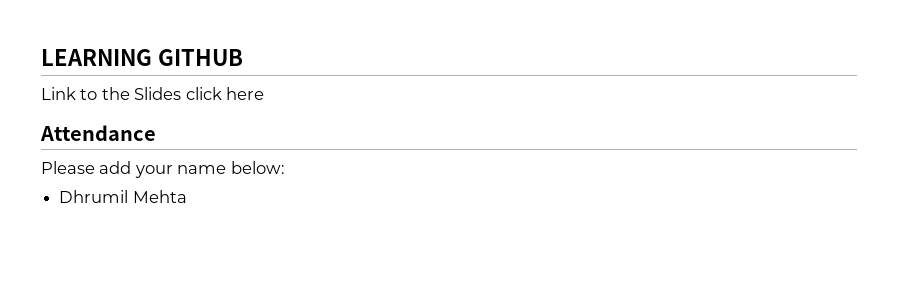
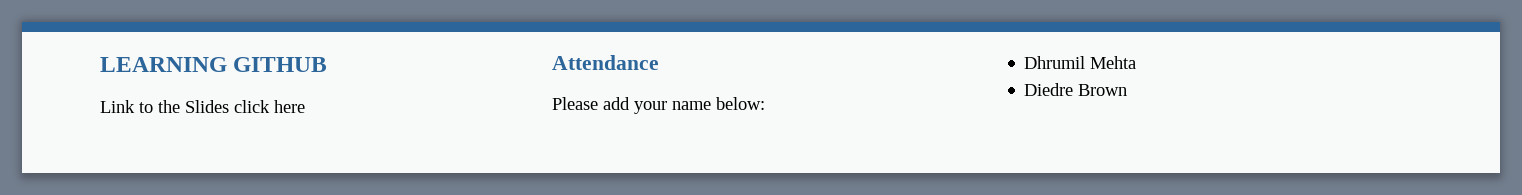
(187, 196) none -> [1024,83,1128,96] // Diedre Brown

